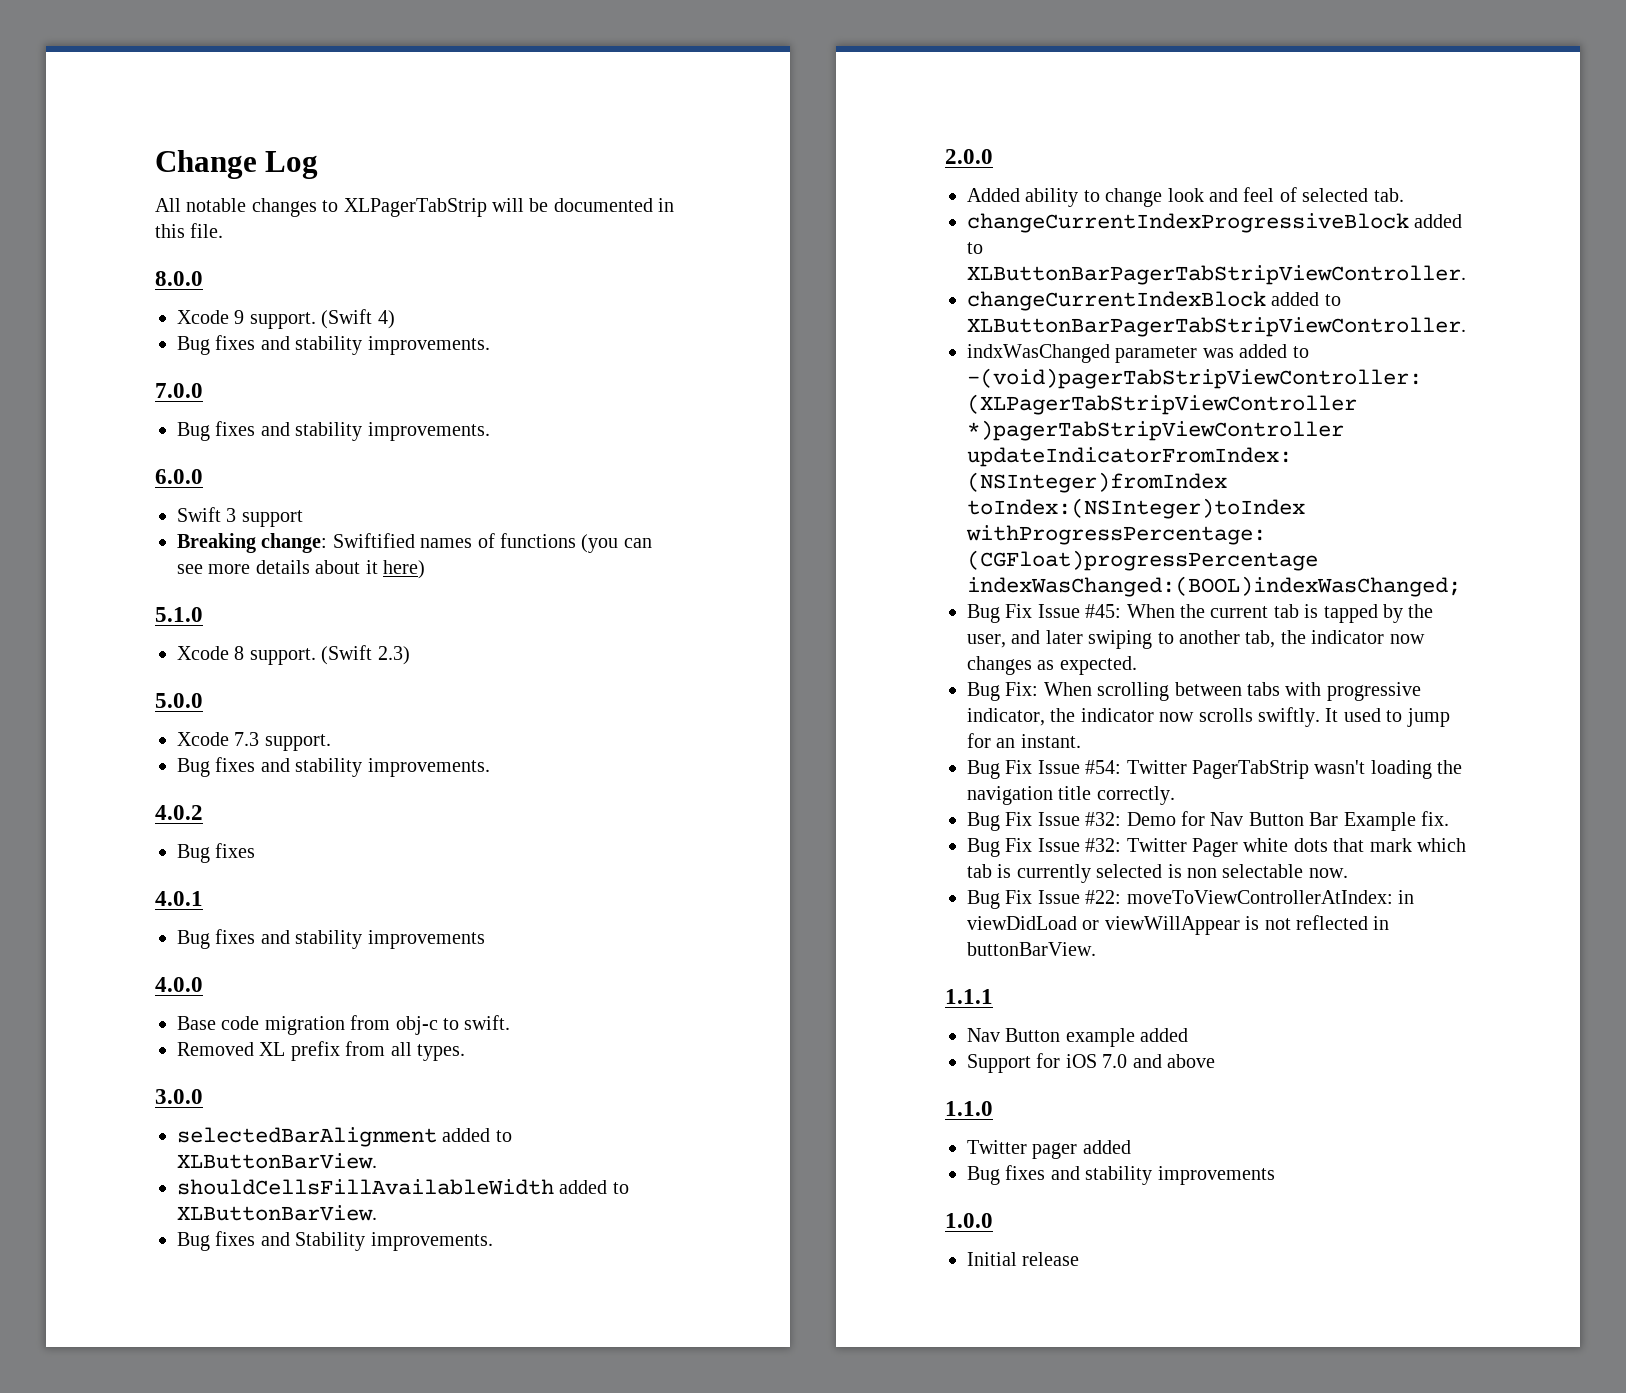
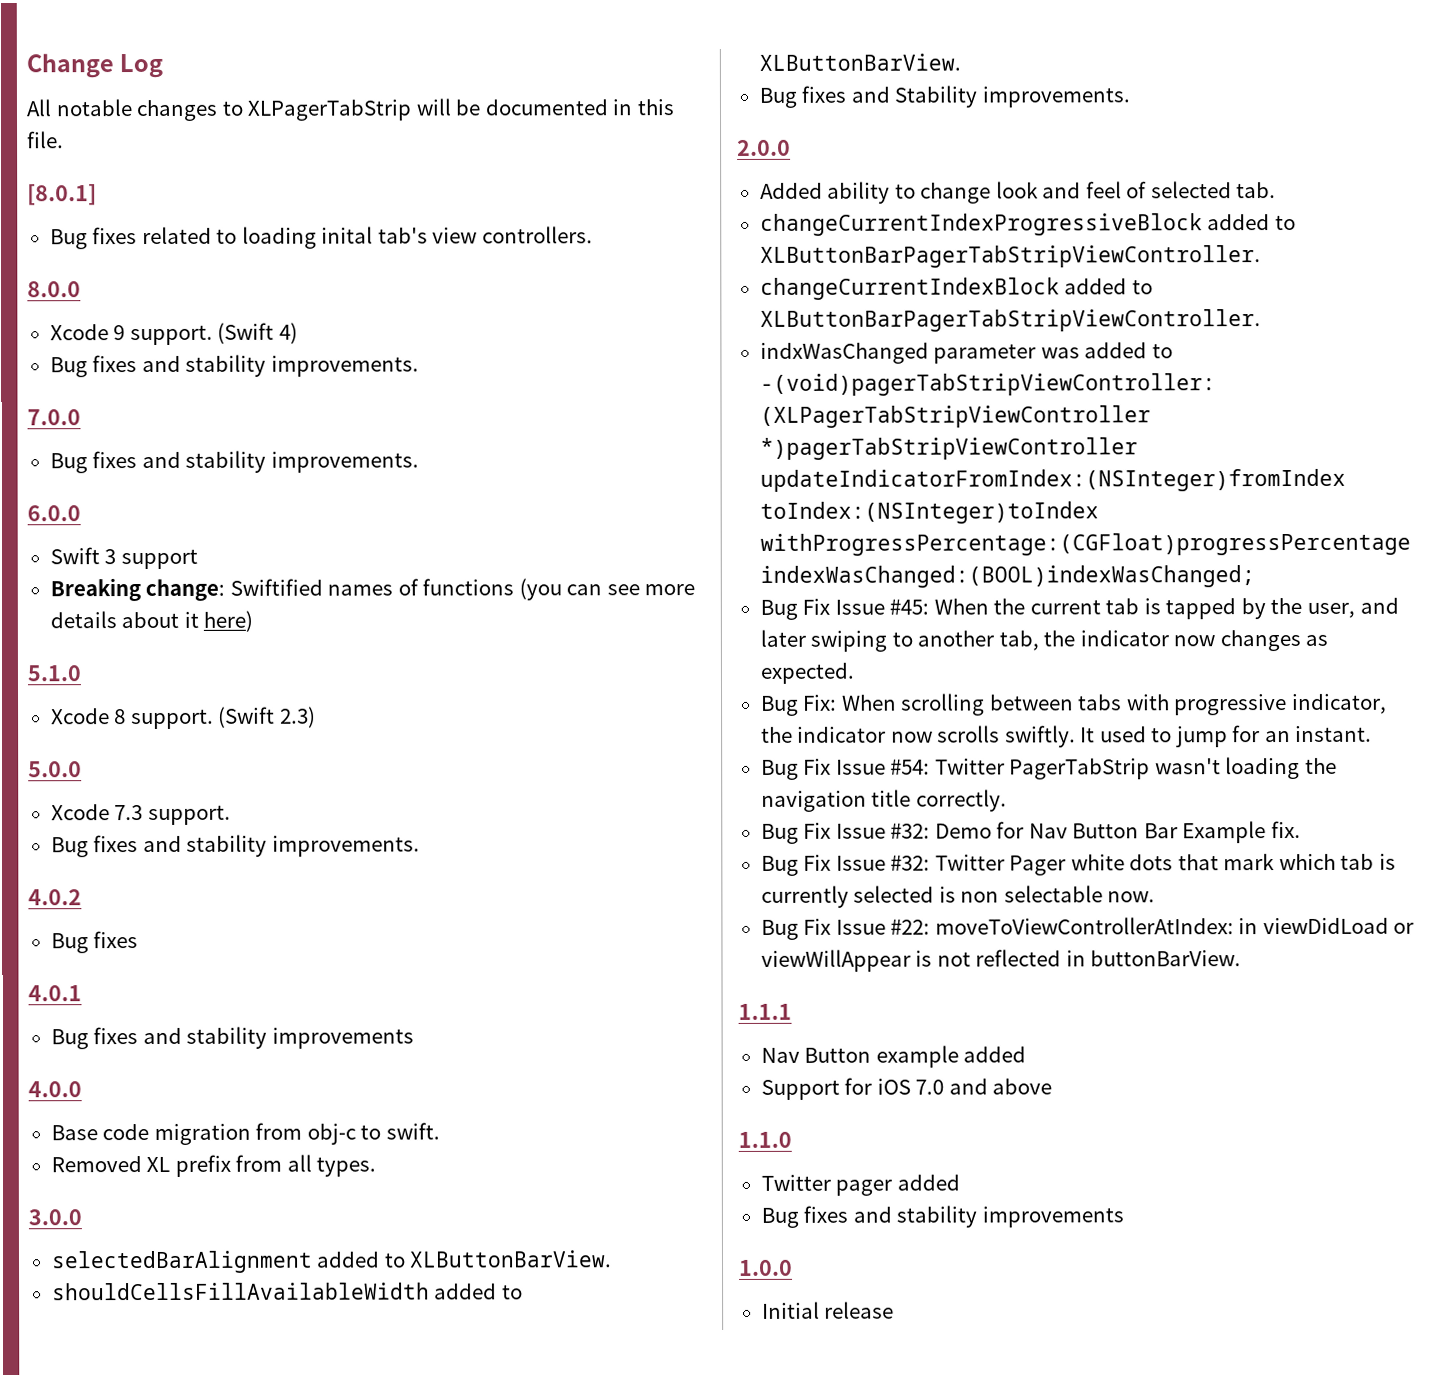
(224, 230) none -> [27,184,97,206] [49,226,593,250] // [8.0.1] // Bug fixes related to loading inital tab's view controllers.

